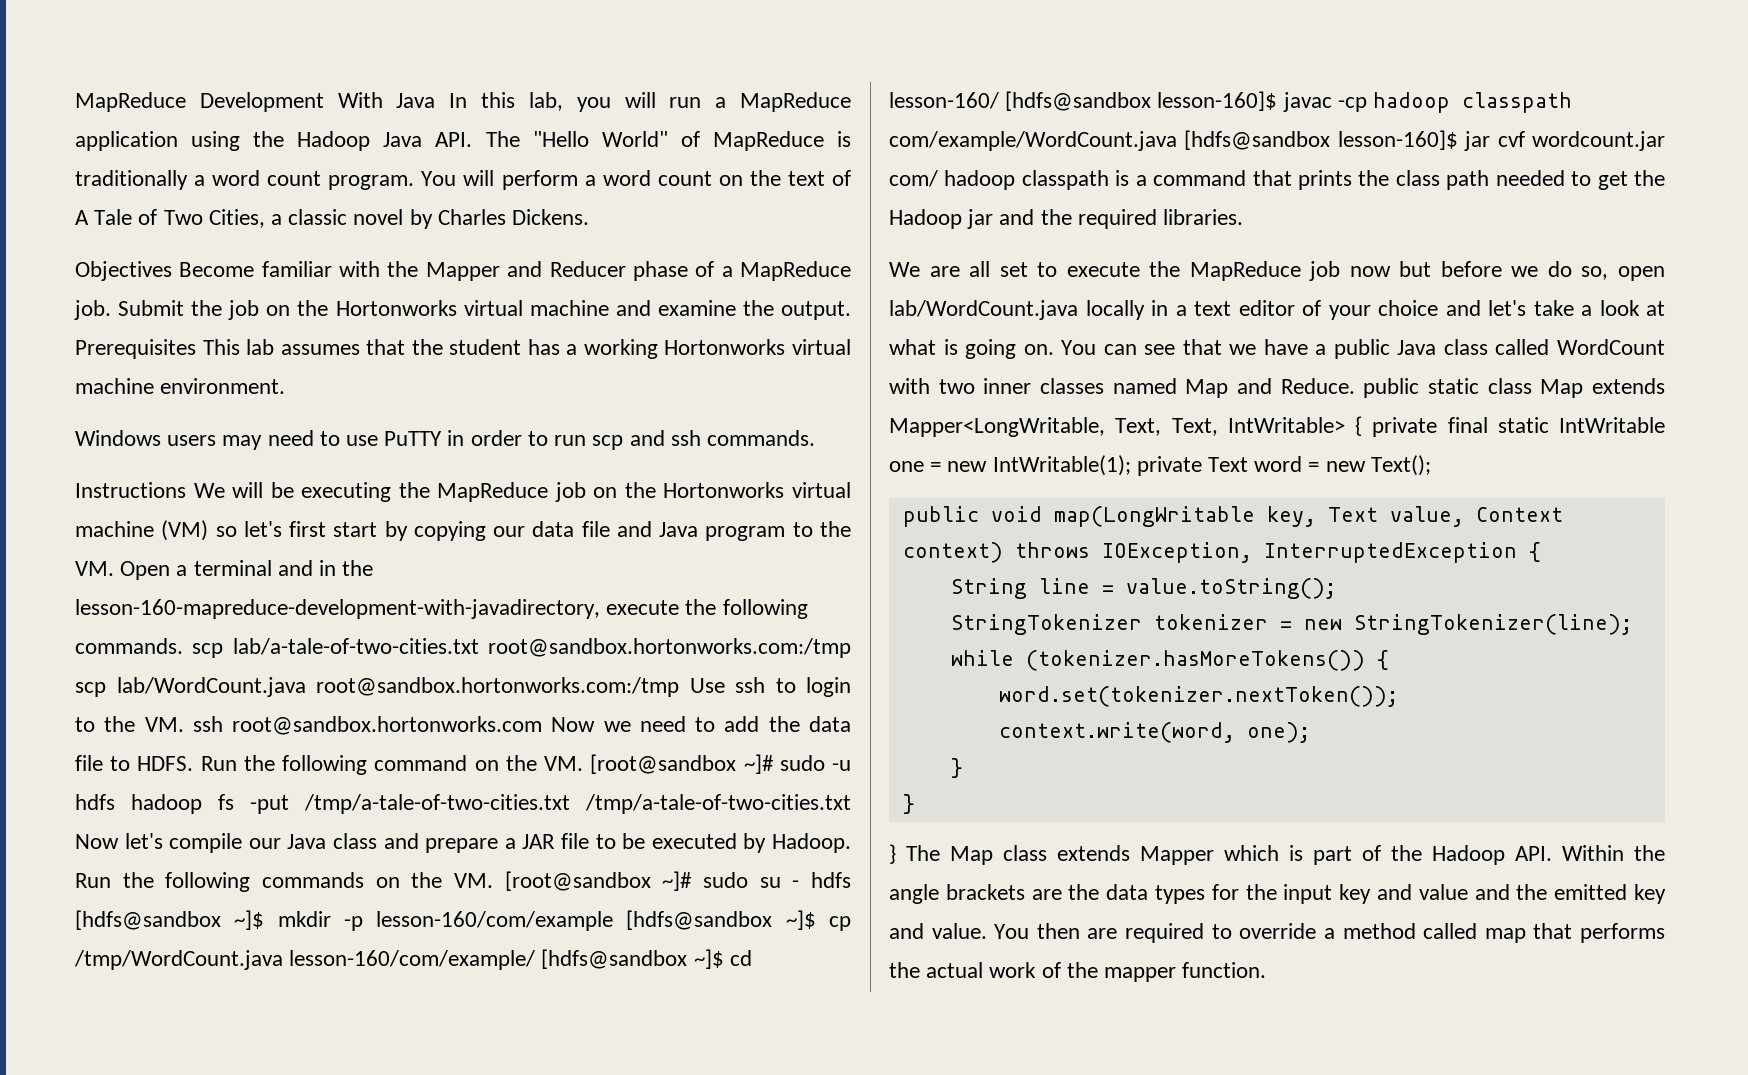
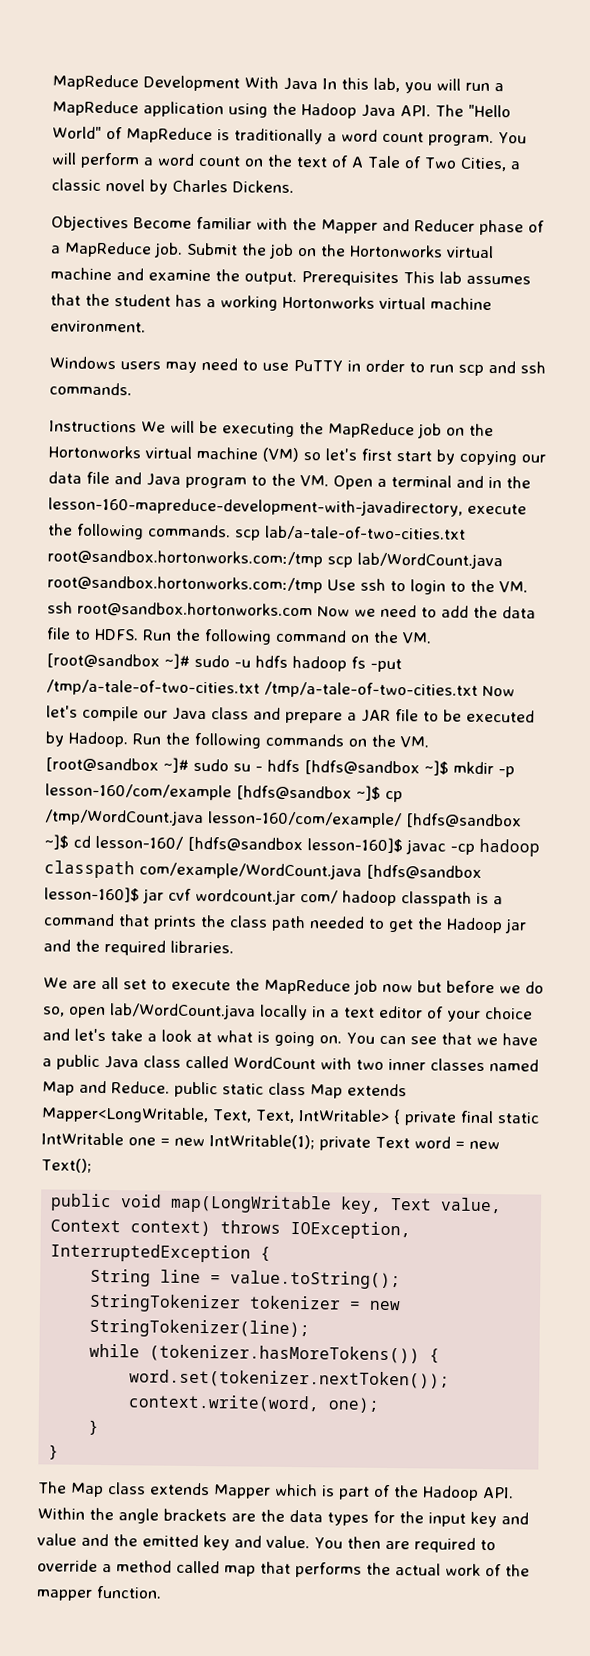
[889,844,896,864] } -> (60, 1452) none

